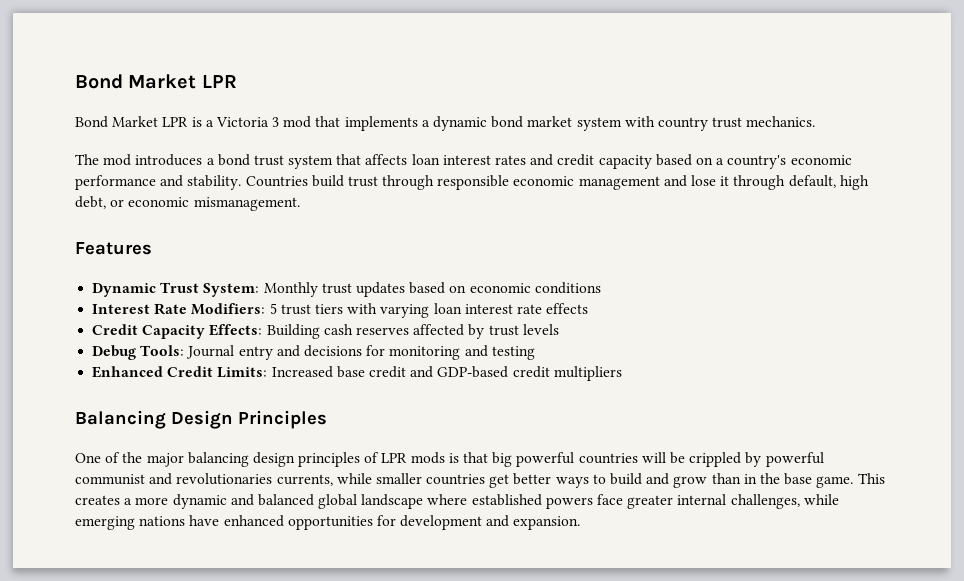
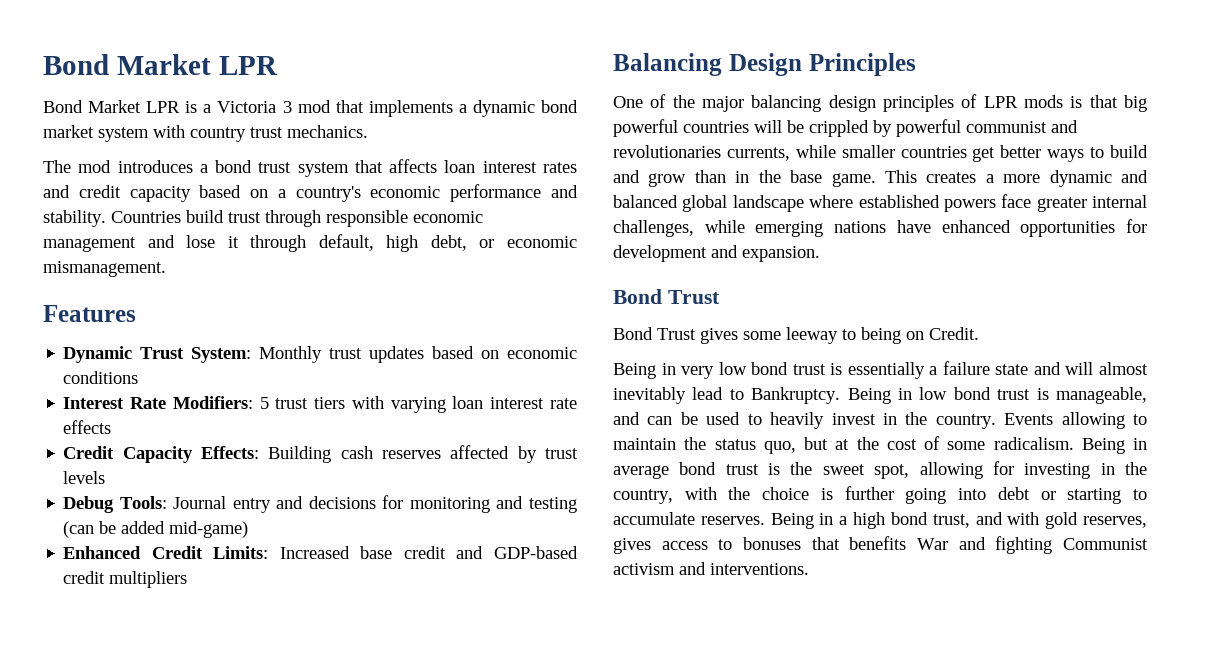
(535, 353) none -> [63,521,249,538] (can be added mid-game)
(581, 523) none -> [613,289,720,304] [613,327,979,344] [613,361,1148,379] [613,387,1147,404] [613,412,1147,429] [613,436,1147,454] [613,461,1147,479] [613,486,1147,504] [613,512,1147,529] [613,536,1148,554] [613,562,809,575] // Bond Trust // Bond Trust gives some leeway to being on Credit. // Being in very low bond trust is essentially a failure state and will almost inevitably lead to Bankruptcy. Being in low bond trust is manageable, and can be used to heavily invest in the country. Events allowing to maintain the status quo, but at the cost of some radicalism. Being in average bond trust is the sweet spot, allowing for investing in the country, with the choice is further going into debt or starting to accumulate reserves. Being in a high bond trust, and with gold reserves, gives access to bonuses that benefits War and fighting Communist activism and interventions.

